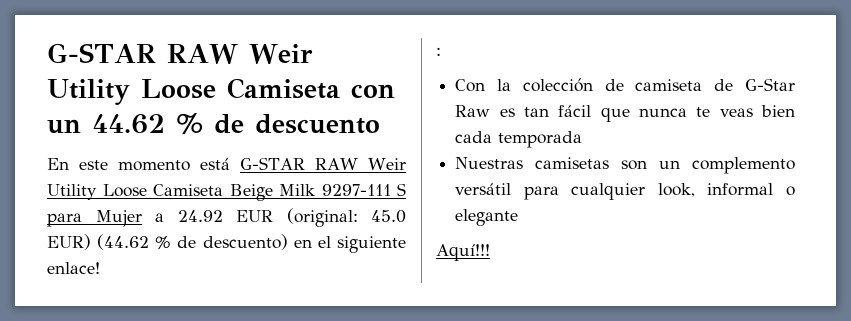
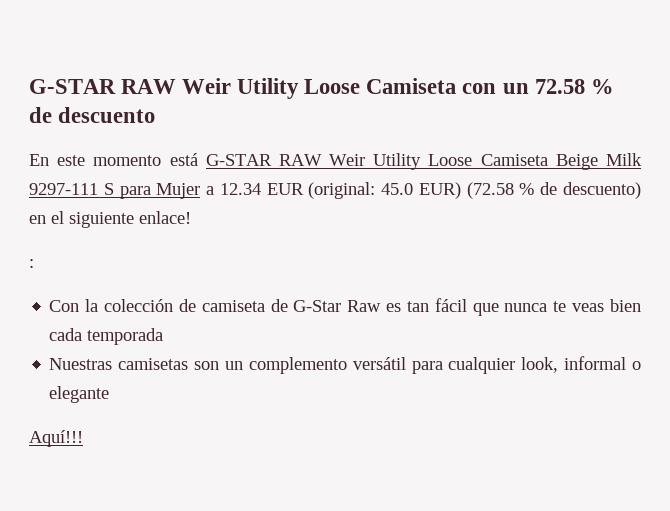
[92,114,165,134] 44.62 -> [534,79,585,94] 72.58
[177,210,223,222] 24.92 -> [219,183,261,195] 12.34
[97,234,150,250] (44.62 -> [466,182,514,199] (72.58

